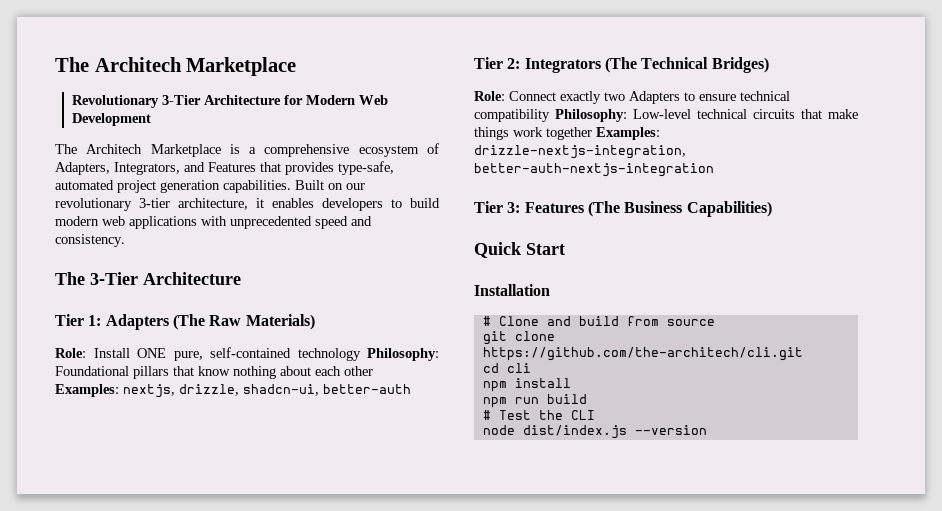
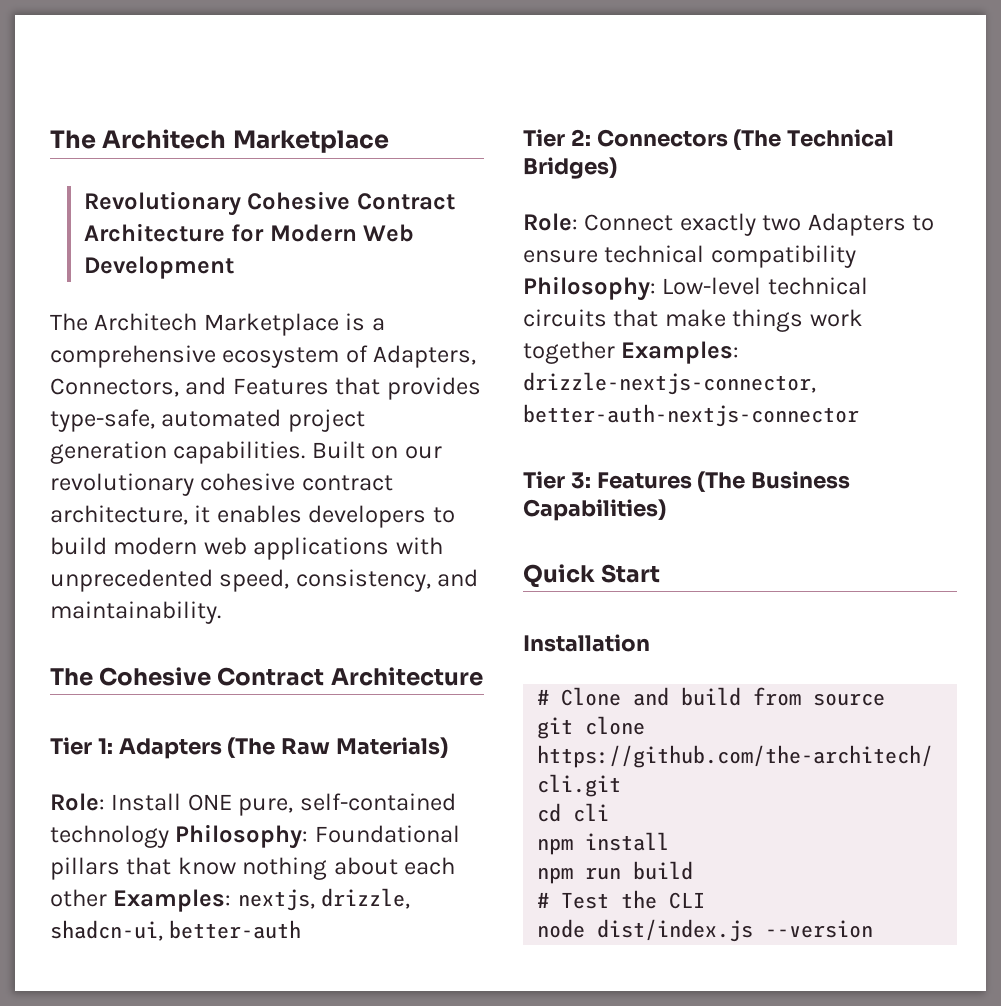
[161,95,201,105] 3-Tier -> [247,191,455,210] Cohesive Contract
[114,162,180,175] Integrators, -> [50,378,179,397] Connectors,
[139,198,170,208] 3-tier -> [200,473,393,491] cohesive contract
[315,216,372,229] [55,234,125,247] [55,272,138,285] speed and consistency. // The 3-Tier -> [219,569,479,592] [50,601,221,624] [50,667,325,686] speed, consistency, and maintainability. // The Cohesive Contract
[524,58,601,73] Integrators -> [596,129,728,147] Connectors
[474,145,686,159] [474,163,714,177] drizzle-nextjs-integration, better-auth-nextjs-integration -> [523,372,816,395] [523,404,859,427] drizzle-nextjs-connector, better-auth-nextjs-connector

